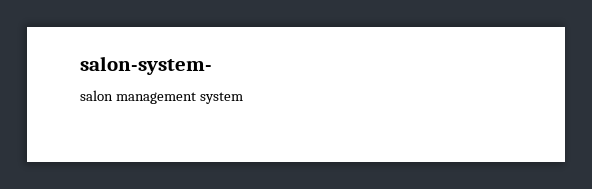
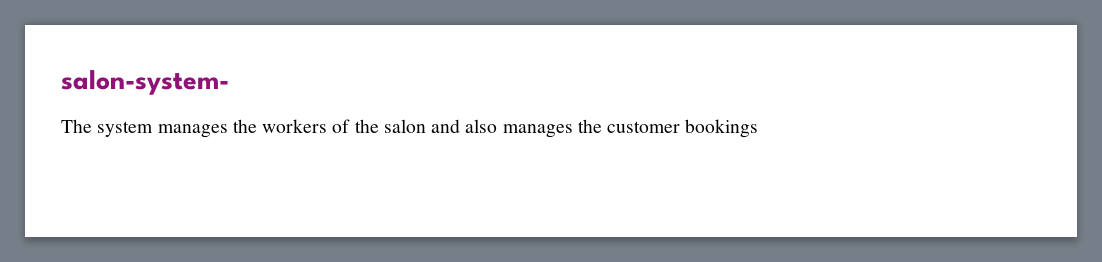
[80,90,243,104] salon management system -> [61,119,759,138] The system manages the workers of the salon and also manages the customer bookings

